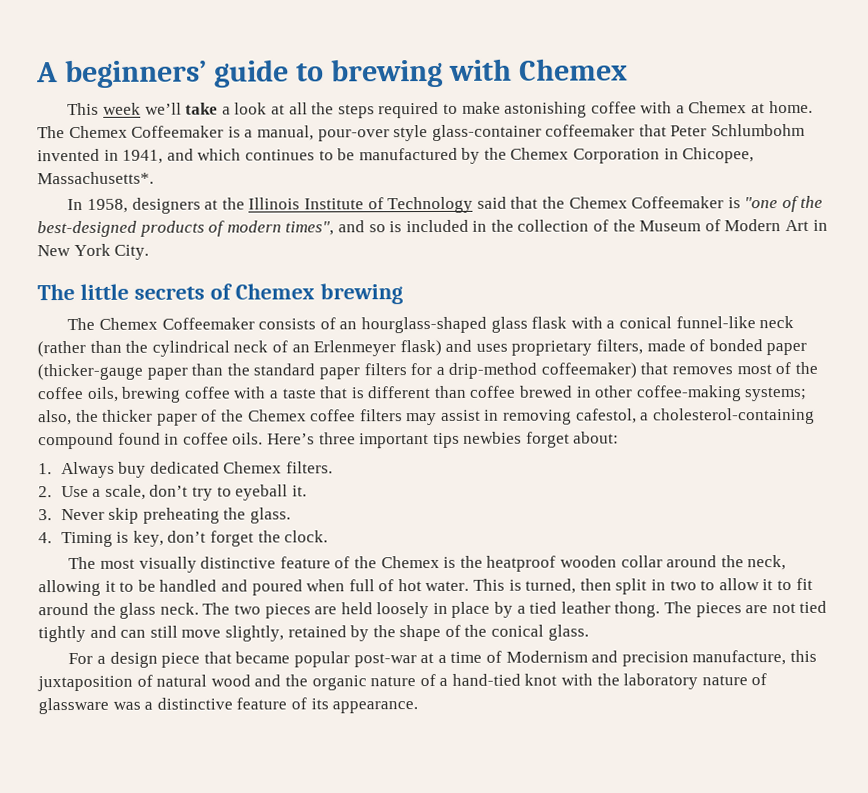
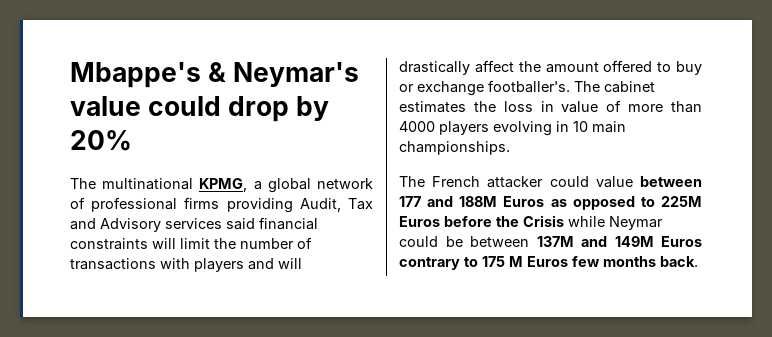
[36,58,628,89] [67,100,813,119] [37,123,806,142] [37,147,755,164] [37,171,154,185] [67,195,824,214] [37,219,828,238] [37,243,150,260] [37,283,403,305] [67,315,795,334] [37,339,808,358] [37,361,818,381] [37,385,808,403] [38,407,815,426] [38,431,620,450] [38,461,334,479] [38,484,307,501] [38,507,292,524] [38,530,329,548] [68,555,787,573] [38,577,813,597] [38,600,828,619] [38,624,589,643] [68,649,817,668] [37,673,768,692] [38,697,419,715] A beginners’ guide to brewing with Chemex // This week we’ll take a look at all the steps required to make astonishing coffee with a Chemex at home. The Chemex Coffeemaker is a manual, pour-over style glass-container coffeemaker that Peter Schlumbohm invented in 1941, and which continues to be manufactured by the Chemex Corporation in Chicopee, Massachusetts*. // In 1958, designers at the Illinois Institute of Technology said that the Chemex Coffeemaker is "one of the best-designed products of modern times", and so is included in the collection of the Museum of Modern Art in New York City. // The little secrets of Chemex brewing // The Chemex Coffeemaker consists of an hourglass-shaped glass flask with a conical funnel-like neck (rather than the cylindrical neck of an Erlenmeyer flask) and uses proprietary filters, made of bonded paper (thicker-gauge paper than the standard paper filters for a drip-method coffeemaker) that removes most of the coffee oils, brewing coffee with a taste that is different than coffee brewed in other coffee-making systems; also, the thicker paper of the Chemex coffee filters may assist in removing cafestol, a cholesterol-containing compound found in coffee oils. Here’s three important tips newbies forget about: // 1. Always buy dedicated Chemex filters. // 2. Use a scale, don’t try to eyeball it. // 3. Never skip preheating the glass. // 4. Timing is key, don’t forget the clock. // The most visually distinctive feature of the Chemex is the heatproof wooden collar around the neck, allowing it to be handled and poured when full of hot water. This is turned, then split in two to allow it to fit around the glass neck. The two pieces are held loosely in place by a tied leather thong. The pieces are not tied tightly and can still move slightly, retained by the shape of the conical glass. // For a design piece that became popular post-war at a time of Modernism and precision manufacture, this juxtaposition of natural wood and the organic nature of a hand-tied knot with the laboratory nature of glassware was a distinctive feature of its appearance. -> [70,62,360,88] [70,96,330,122] [70,130,132,151] [70,178,373,193] [70,197,373,213] [70,217,318,232] [70,237,312,250] [70,258,302,272] [399,60,702,75] [399,80,655,96] [399,100,702,113] [399,121,626,136] [399,141,510,155] [399,176,702,188] [399,196,702,210] [399,215,663,230] [399,236,702,247] [399,256,698,270] Mbappe's & Neymar's value could drop by 20% // The multinational KPMG, a global network of professional firms providing Audit, Tax and Advisory services said financial constraints will limit the number of transactions with players and will drastically affect the amount offered to buy or exchange footballer's. The cabinet estimates the loss in value of more than 4000 players evolving in 10 main championships. // The French attacker could value between 177 and 188M Euros as opposed to 225M Euros before the Crisis while Neymar could be between 137M and 149M Euros contrary to 175 M Euros few months back.

